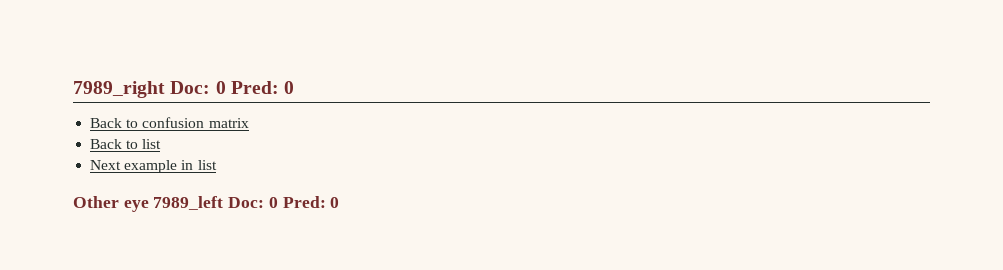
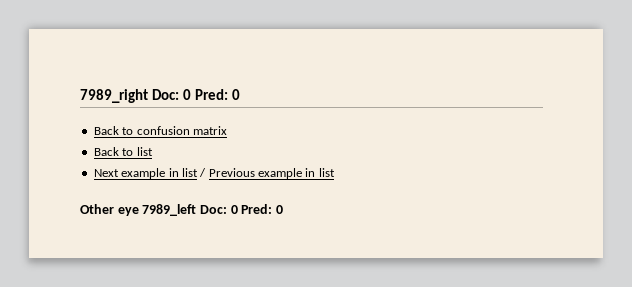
(217, 165) none -> [199,168,335,179] / Previous example in list

